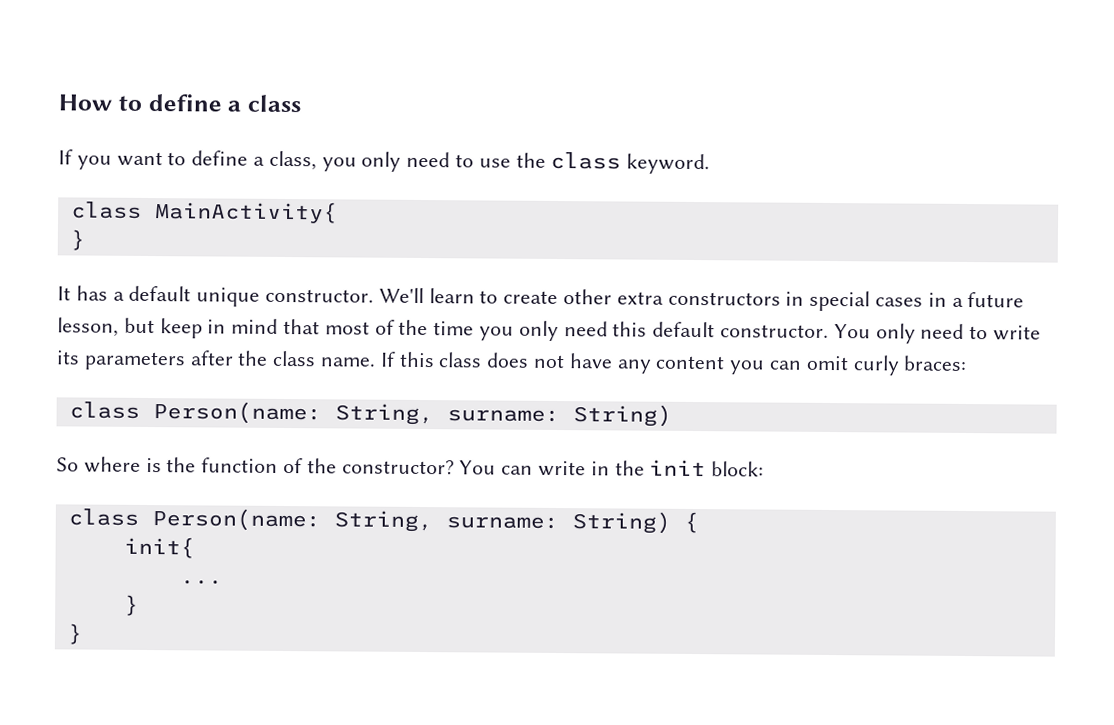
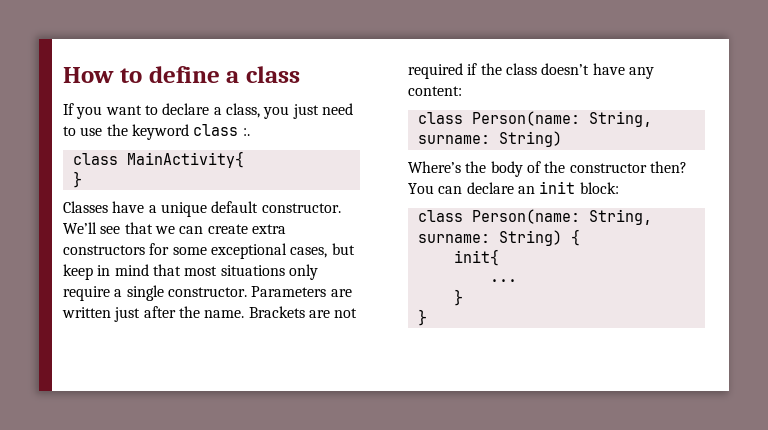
[191,150,249,166] define -> [162,103,210,115] declare
[361,151,402,172] only -> [292,104,319,119] just
[550,151,711,175] class keyword. -> [131,124,250,140] keyword class :.
[57,285,1025,312] [57,317,119,337] It has a default unique constructor. We'll learn to create other extra constructors in special cases in a future lesson, -> [63,201,341,217] [63,222,286,234] [63,243,328,259] Classes have a unique default constructor. We’ll see that we can create extra constructors for some exceptional cases,
[374,319,1042,344] [56,350,968,376] of the time you only need this default constructor. You only need to write its parameters after the class name. If this class does not have any content you can omit curly braces: -> [220,264,318,280] [63,285,352,301] [62,306,358,322] [408,63,654,79] [408,86,462,96] situations only require a single constructor. Parameters are written just after the name. Brackets are not required if the class doesn’t have any content:
[56,456,645,477] So where is the function of the constructor? You can write in the -> [408,161,687,177] [408,182,535,194] Where’s the body of the constructor then? You can declare an

